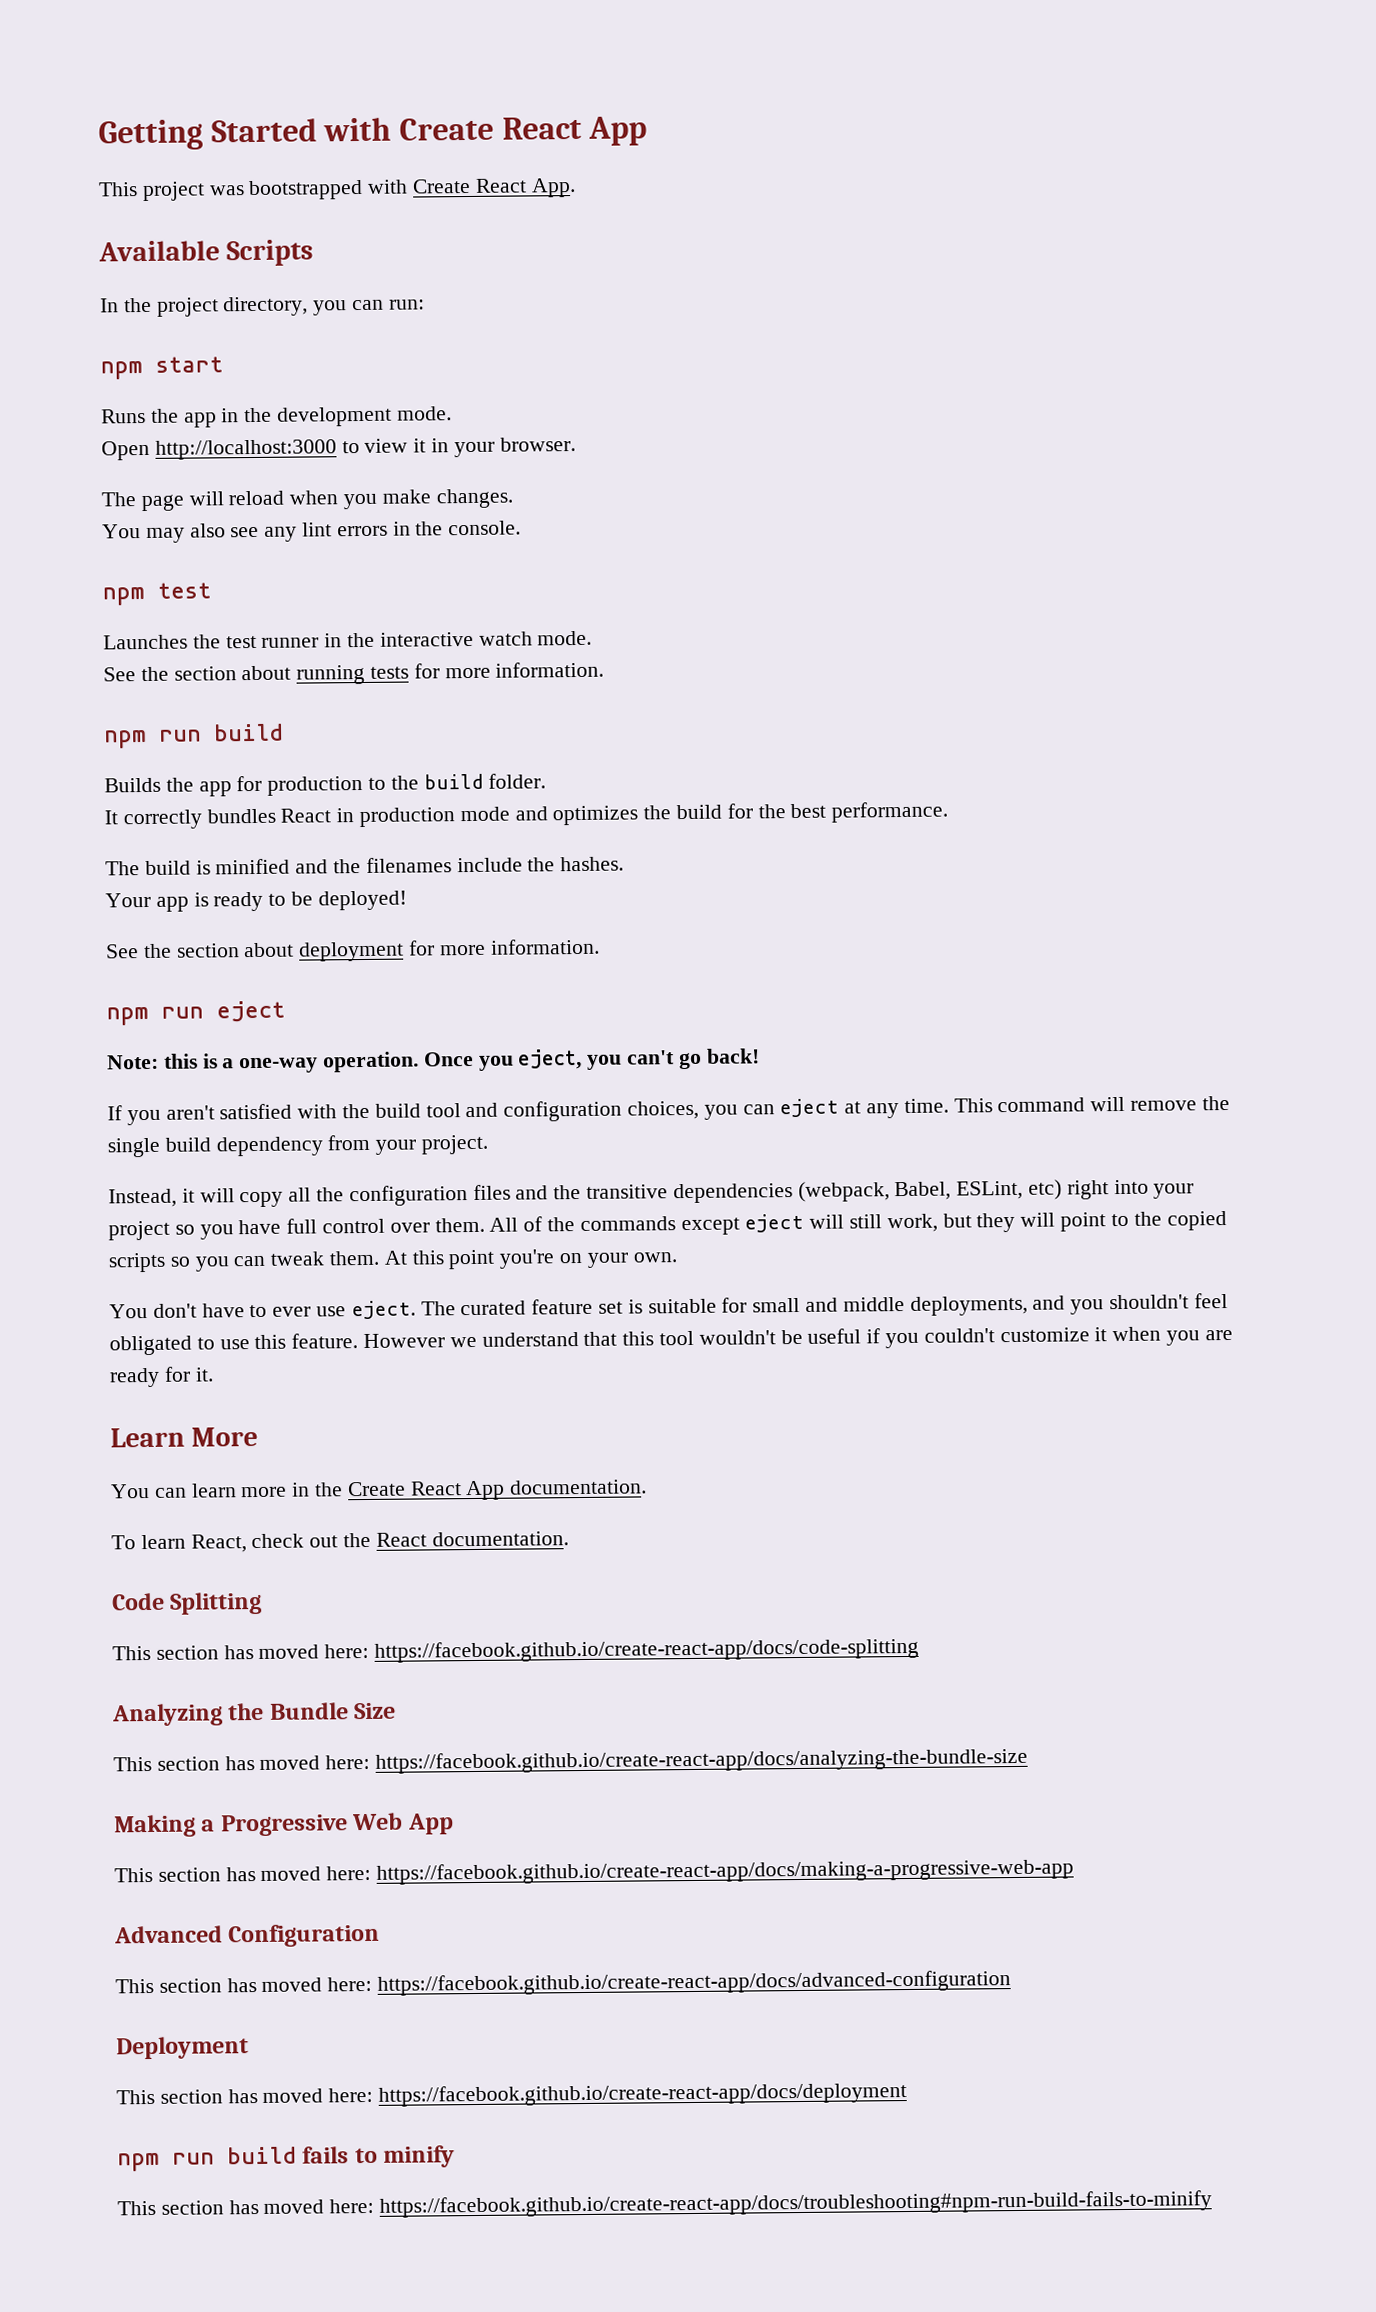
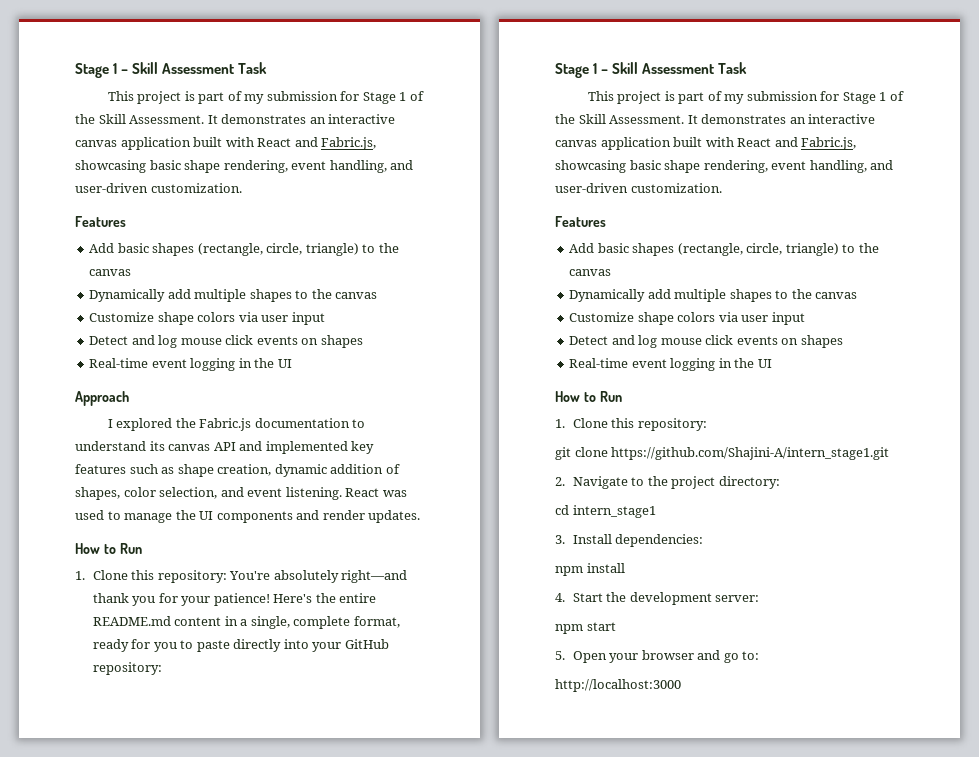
[98,116,648,151] [98,178,576,202] [98,239,314,267] [100,296,425,317] [100,356,223,380] [101,406,452,428] [101,437,576,461] [101,488,513,512] [102,520,522,543] [102,582,211,606] [103,630,593,650] [103,661,605,685] [104,723,284,749] [104,773,547,797] [104,801,949,830] [105,856,625,876] [105,890,407,912] [106,938,600,962] [106,1000,285,1026] [107,1048,760,1074] [107,1095,1230,1126] [107,1134,489,1158] [108,1179,1195,1208] [108,1211,1227,1241] [108,1249,677,1273] [109,1293,1228,1320] [109,1326,1233,1356] [109,1366,214,1388] [110,1426,259,1448] [111,1479,648,1501] [111,1531,569,1553] [112,1591,263,1615] [112,1637,920,1663] [112,1702,397,1727] [113,1747,1029,1774] [114,1812,454,1838] [114,1858,1075,1885] [114,1923,381,1948] [115,1970,1012,1996] [116,2036,249,2060] [116,2082,908,2107] [117,2145,456,2172] [117,2190,1213,2218] Getting Started with Create React App // This project was bootstrapped with Create React App. // Available Scripts // In the project directory, you can run: // npm start // Runs the app in the development mode. // Open http://localhost:3000 to view it in your browser. // The page will reload when you make changes. // You may also see any lint errors in the console. // npm test // Launches the test runner in the interactive watch mode. // See the section about running tests for more information. // npm run build // Builds the app for production to the build folder. // It correctly bundles React in production mode and optimizes the build for the best performance. // The build is minified and the filenames include the hashes. // Your app is ready to be deployed! // See the section about deployment for more information. // npm run eject // Note: this is a one-way operation. Once you eject, you can't go back! // If you aren't satisfied with the build tool and configuration choices, you can eject at any time. This command will remove the single build dependency from your project. // Instead, it will copy all the configuration files and the transitive dependencies (webpack, Babel, ESLint, etc) right into your project so you have full control over them. All of the commands except eject will still work, but they will point to the copied scripts so you can tweak them. At this point you're on your own. // You don't have to ever use eject. The curated feature set is suitable for small and middle deployments, and you shouldn't feel obligated to use this feature. However we understand that this tool wouldn't be useful if you couldn't customize it when you are ready for it. // Learn More // You can learn more in the Create React App documentation. // To learn React, check out the React documentation. // Code Splitting // This section has moved here: https://facebook.github.io/create-react-app/docs/code-splitting // Analyzing the Bundle Size // This section has moved here: https://facebook.github.io/create-react-app/docs/analyzing-the-bundle-size // Making a Progressive Web App // This section has moved here: https://facebook.github.io/create-react-app/docs/making-a-progressive-web-app // Advanced Configuration // This section has moved here: https://facebook.github.io/create-react-app/docs/advanced-configuration // Deployment // This section has moved here: https://facebook.github.io/create-react-app/docs/deployment // npm run build fails to minify // This section has moved here: https://facebook.github.io/create-react-app/docs/troubleshooting#npm-run-build-fails-to-minify -> [75,62,268,78] [107,91,424,104] [75,114,396,124] [75,137,377,150] [75,160,414,173] [75,183,242,193] [75,216,126,227] [89,243,399,256] [89,269,132,276] [89,289,378,302] [89,312,325,325] [89,335,363,348] [89,358,292,371] [75,391,129,406] [107,418,366,431] [75,441,375,454] [75,464,400,477] [75,487,407,500] [75,510,421,523] [75,543,142,554] [75,570,408,583] [92,593,377,606] [92,616,400,629] [92,639,389,652] [92,662,162,675] [555,62,748,78] [587,91,904,104] [555,114,876,124] [555,137,857,150] [555,160,894,173] [555,183,722,193] [555,216,606,227] [569,243,879,256] [569,269,612,276] [569,289,858,302] [569,312,805,325] [569,335,843,348] [569,358,772,371] [555,391,622,402] [555,418,707,431] [555,447,890,460] [555,476,780,489] [555,505,656,518] [555,534,704,547] [555,563,625,576] [555,592,760,605] [555,622,616,634] [555,650,760,663] [555,679,681,692] Stage 1 – Skill Assessment Task // This project is part of my submission for Stage 1 of the Skill Assessment. It demonstrates an interactive canvas application built with React and Fabric.js, showcasing basic shape rendering, event handling, and user-driven customization. // Features // Add basic shapes (rectangle, circle, triangle) to the canvas // Dynamically add multiple shapes to the canvas // Customize shape colors via user input // Detect and log mouse click events on shapes // Real-time event logging in the UI // Approach // I explored the Fabric.js documentation to understand its canvas API and implemented key features such as shape creation, dynamic addition of shapes, color selection, and event listening. React was used to manage the UI components and render updates. // How to Run // 1. Clone this repository: You're absolutely right—and thank you for your patience! Here's the entire README.md content in a single, complete format, ready for you to paste directly into your GitHub repository: // Stage 1 – Skill Assessment Task // This project is part of my submission for Stage 1 of the Skill Assessment. It demonstrates an interactive canvas application built with React and Fabric.js, showcasing basic shape rendering, event handling, and user-driven customization. // Features // Add basic shapes (rectangle, circle, triangle) to the canvas // Dynamically add multiple shapes to the canvas // Customize shape colors via user input // Detect and log mouse click events on shapes // Real-time event logging in the UI // How to Run // 1. Clone this repository: // git clone https://github.com/Shajini-A/intern_stage1.git // 2. Navigate to the project directory: // cd intern_stage1 // 3. Install dependencies: // npm install // 4. Start the development server: // npm start // 5. Open your browser and go to: // http://localhost:3000

